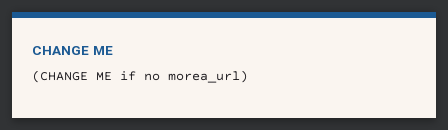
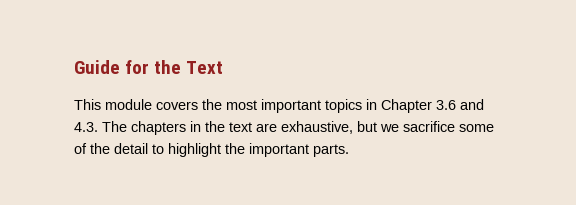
[32,46,113,55] [32,70,248,83] CHANGE ME // (CHANGE ME if no morea_url) -> [74,60,224,74] [74,99,484,113] [74,121,494,135] [74,143,349,157] Guide for the Text // This module covers the most important topics in Chapter 3.6 and 4.3. The chapters in the text are exhaustive, but we sacrifice some of the detail to highlight the important parts.

